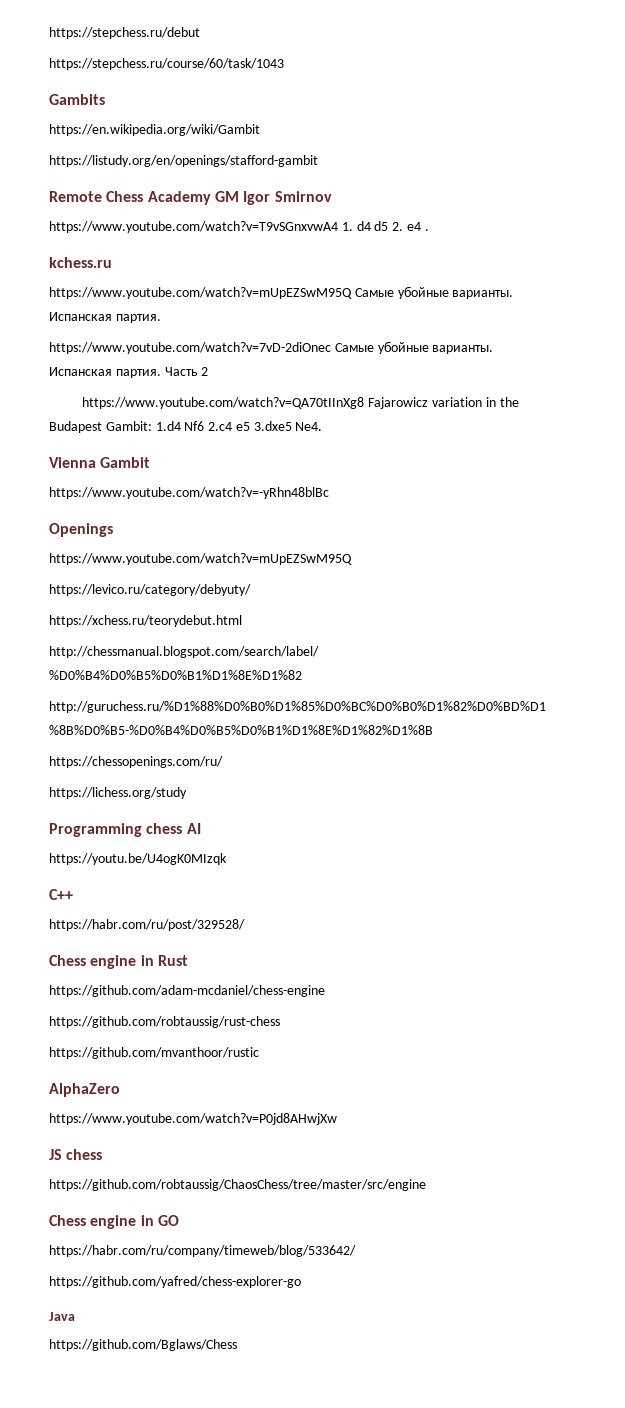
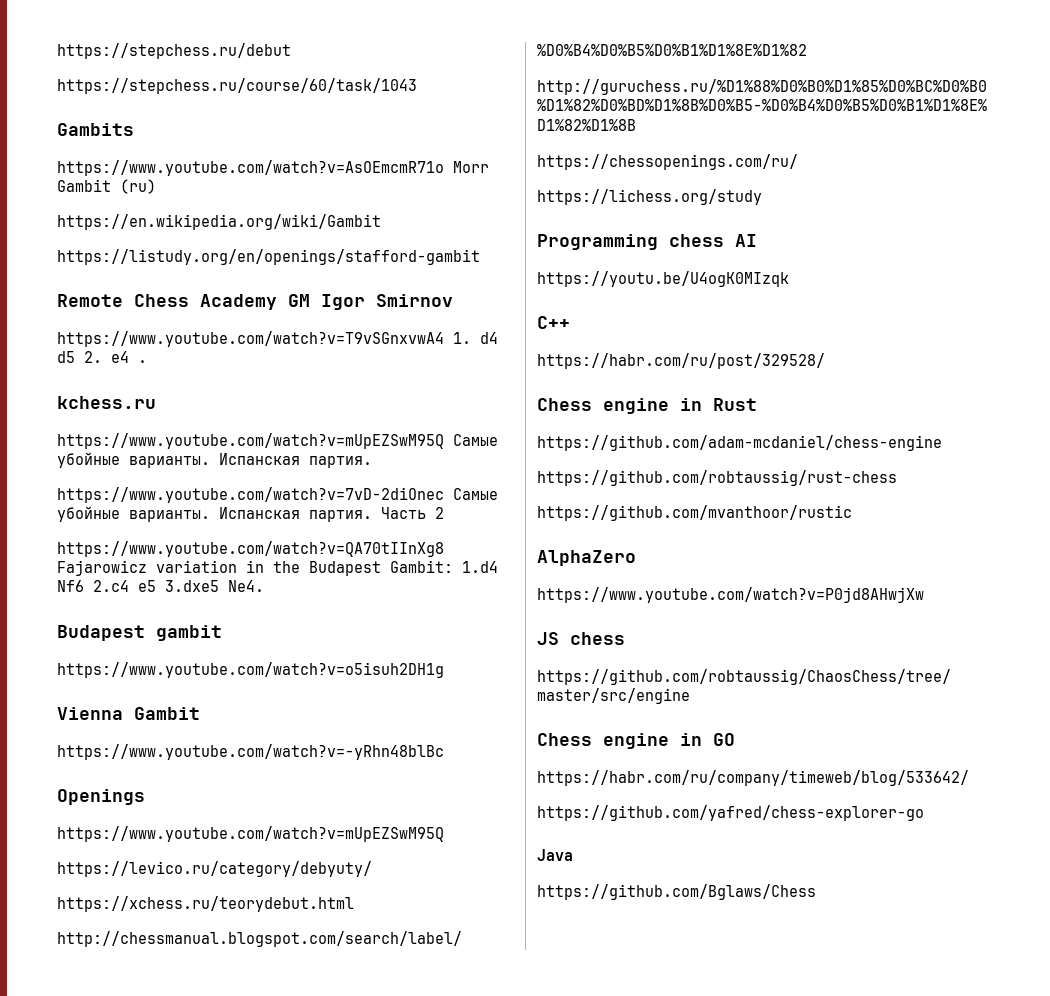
(105, 99) none -> [57,160,489,176] [57,179,156,194] // https://www.youtube.com/watch?v=AsOEmcmR71o Morr Gambit (ru)
(323, 426) none -> [57,625,222,641] [57,662,444,678] // Budapest gambit // https://www.youtube.com/watch?v=o5isuh2DH1g

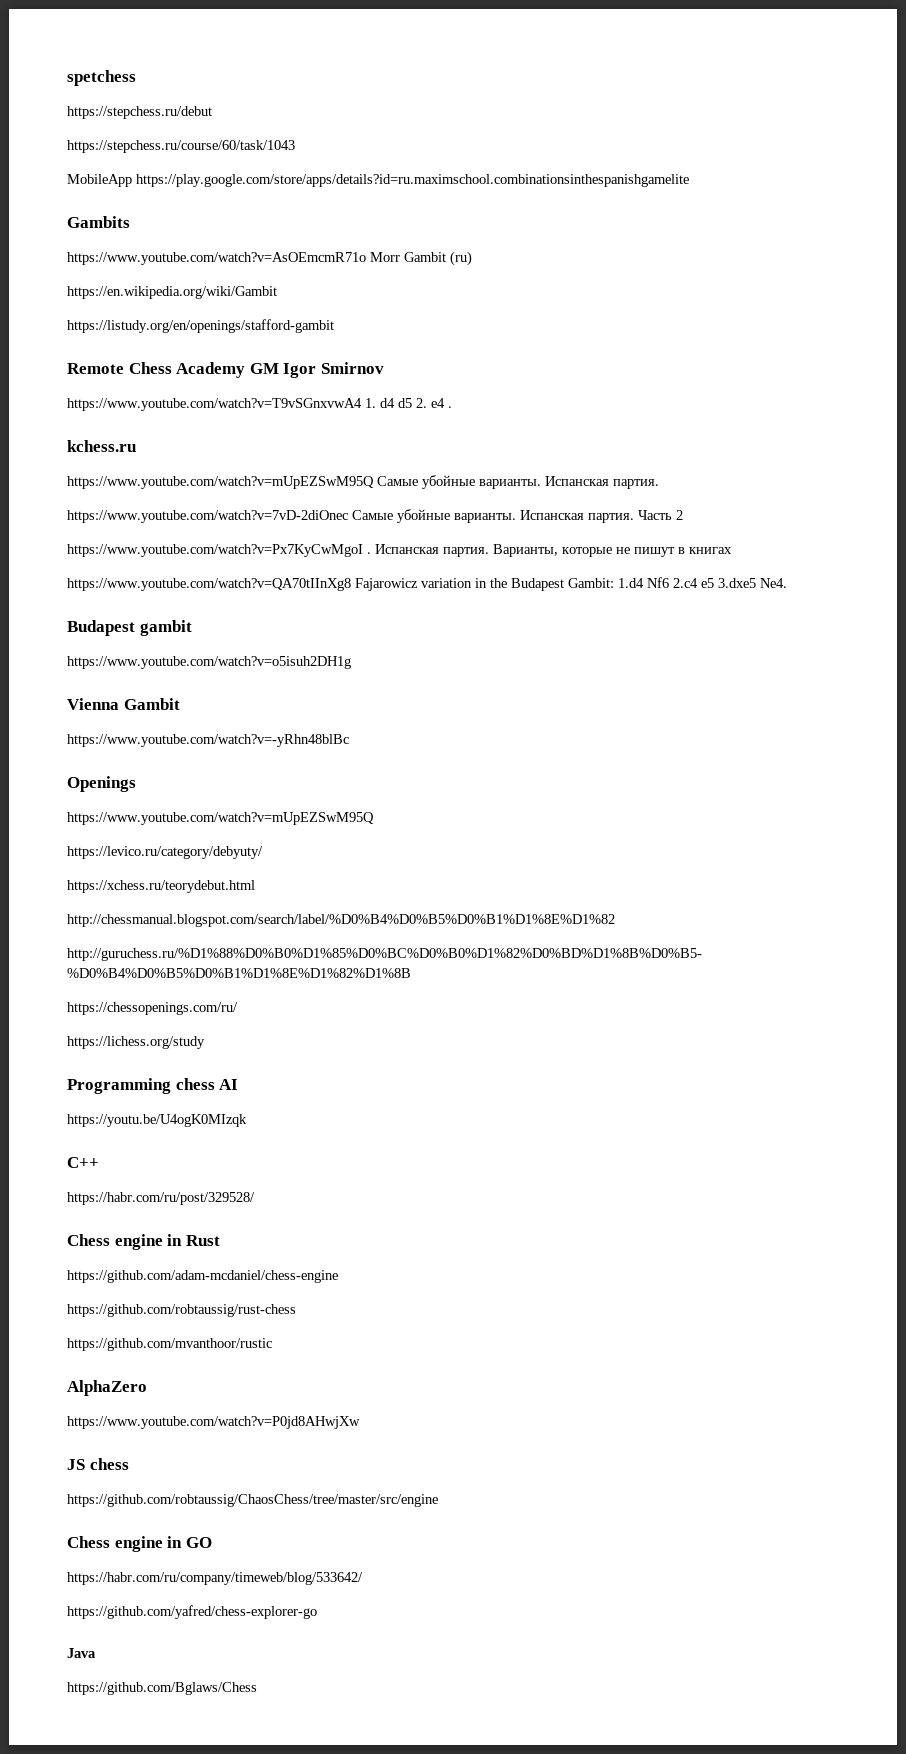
(57, 51) none -> [67,70,136,86] spetchess //
(417, 86) none -> [67,174,689,187] // MobileApp https://play.google.com/store/apps/details?id=ru.maximschool.combinationsinthespanishgamelite
(444, 513) none -> [67,544,732,557] // https://www.youtube.com/watch?v=Px7KyCwMgoI . Испанская партия. Варианты, которые не пишут в книгах

